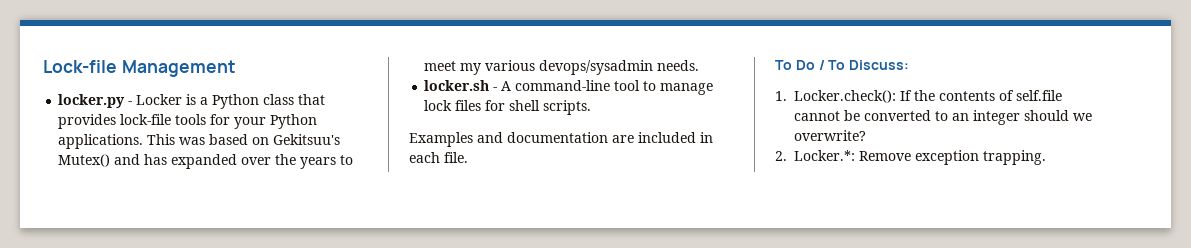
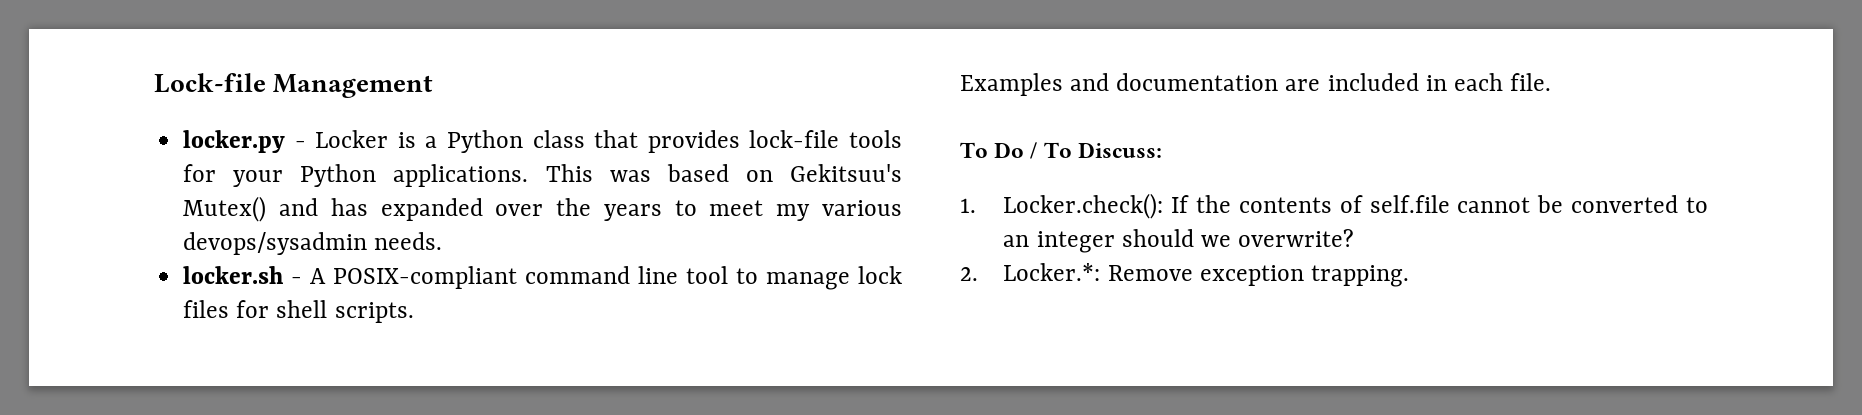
[515,80,611,91] command-line -> [333,266,679,289] POSIX-compliant command line

